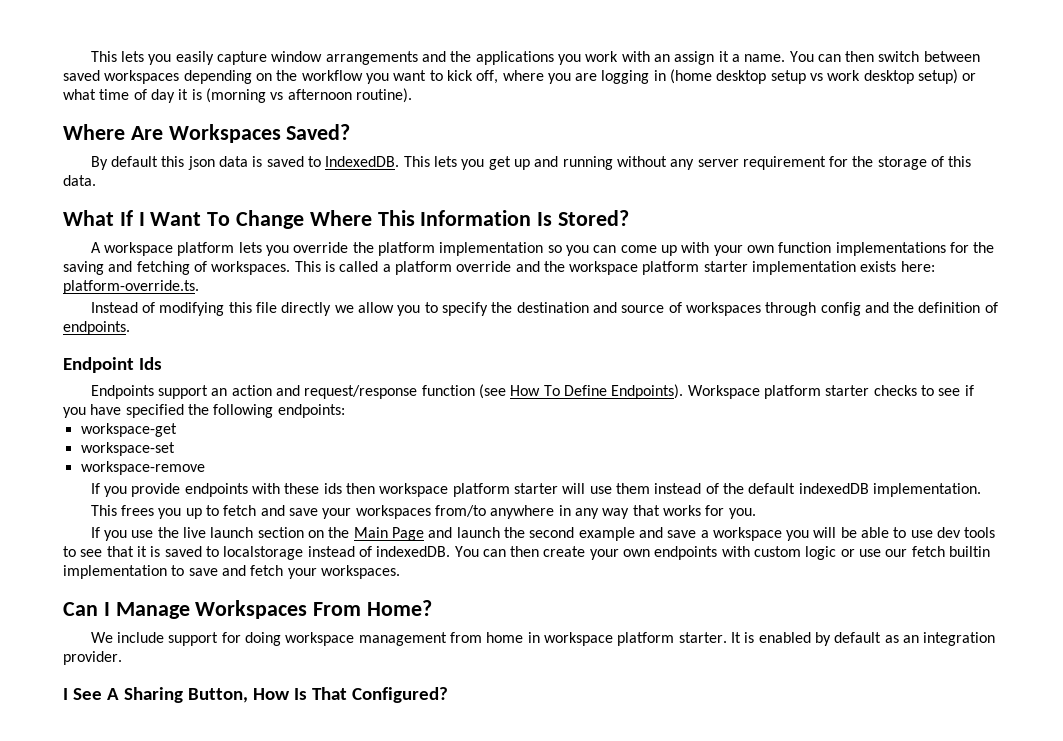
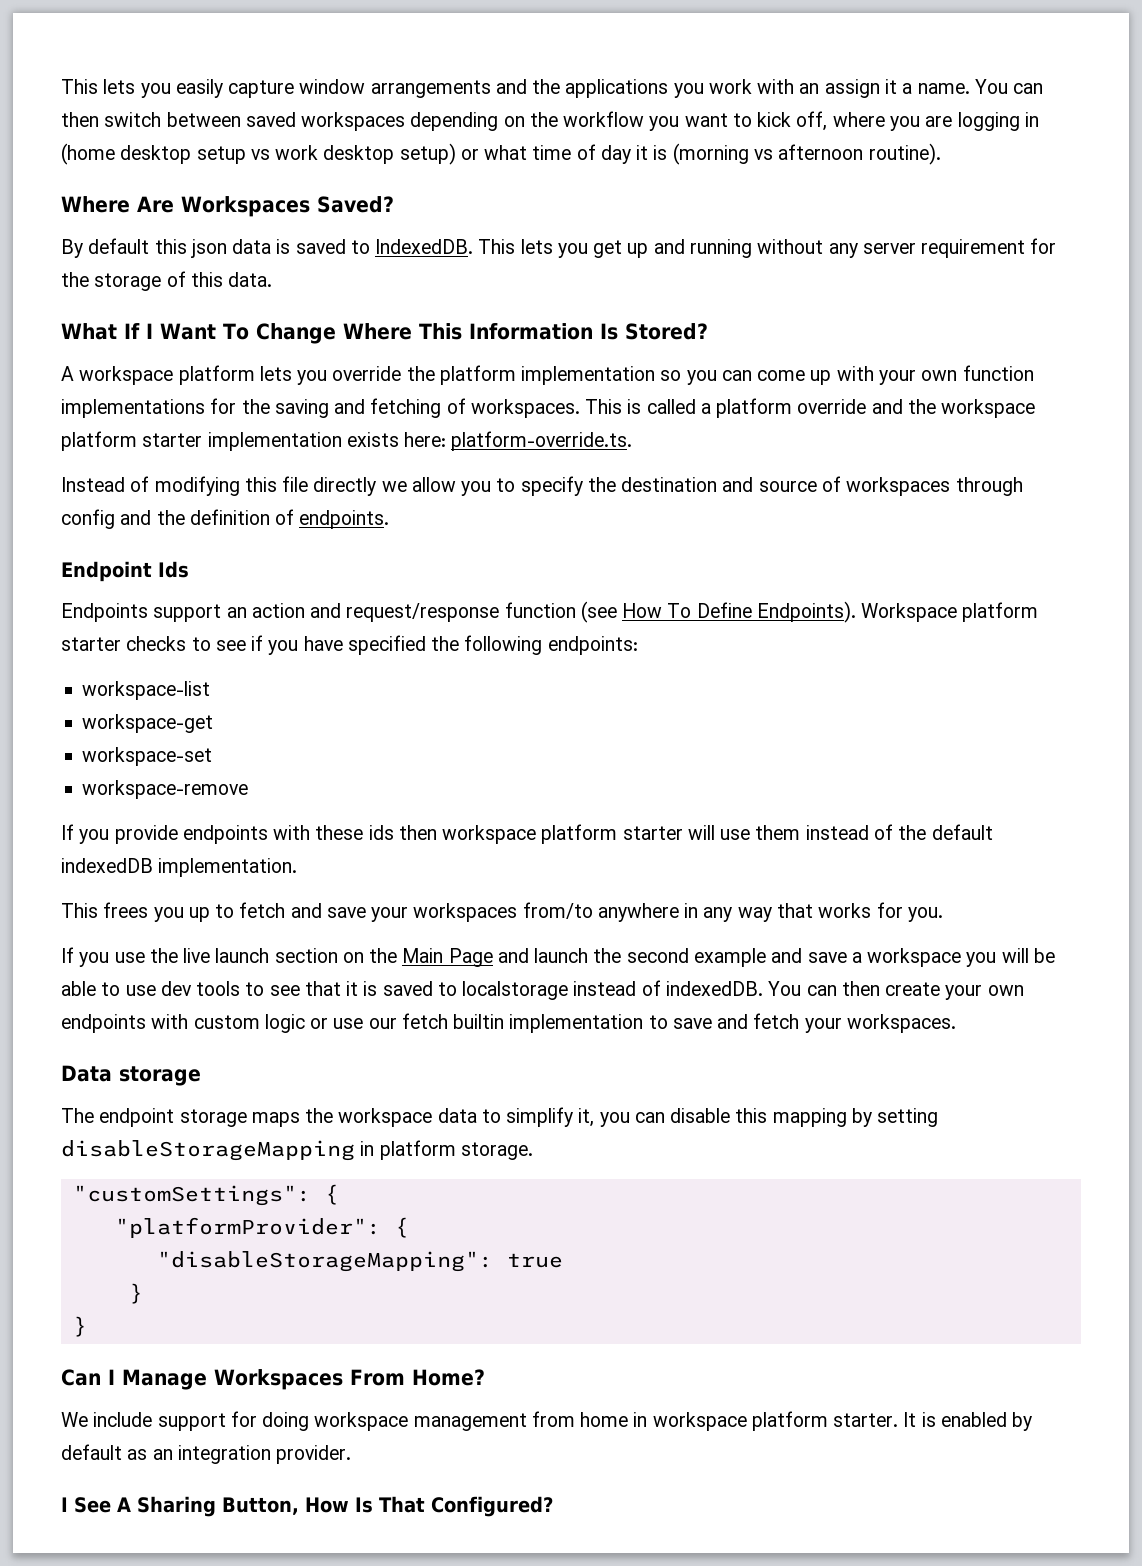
(345, 411) none -> [82,681,211,700] // workspace-list
(400, 572) none -> [61,1065,201,1086] [61,1107,939,1127] [61,1140,533,1161] [72,1184,339,1206] [114,1217,409,1238] [156,1251,563,1272] [128,1283,143,1304] [72,1316,87,1337] // Data storage // The endpoint storage maps the workspace data to simplify it, you can disable this mapping by setting disableStorageMapping in platform storage. // "customSettings": { // "platformProvider": { // "disableStorageMapping": true // } // }

